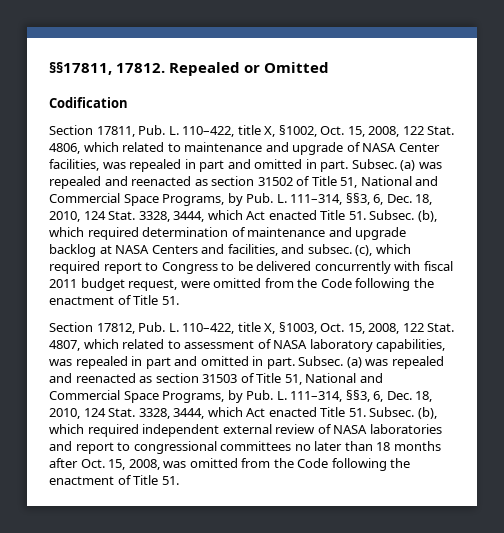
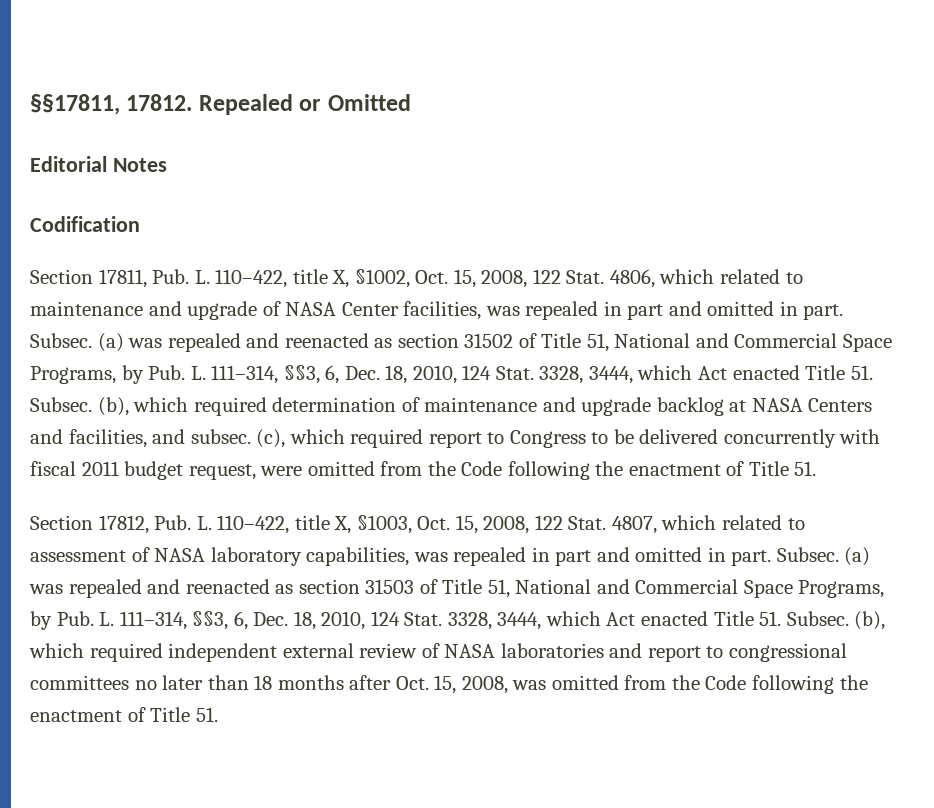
(330, 67) none -> [30,156,167,172] // Editorial Notes

